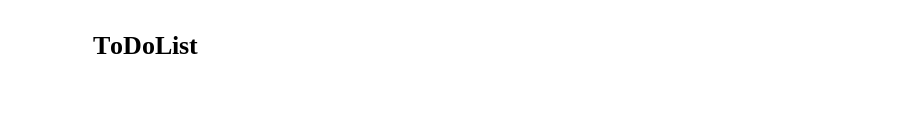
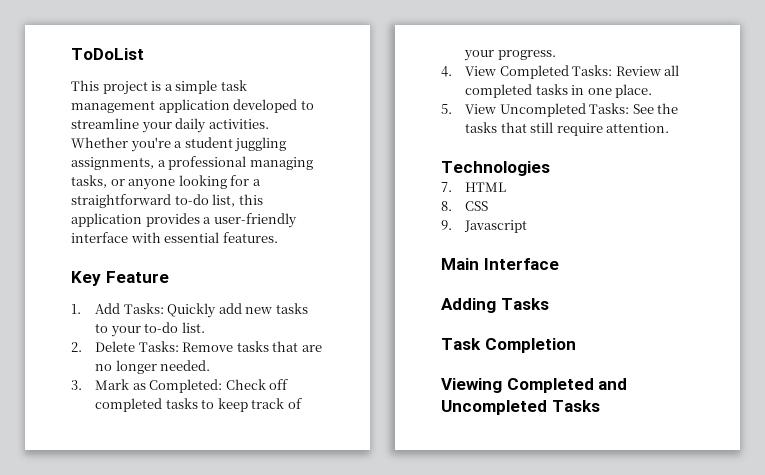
(198, 45) none -> [71,80,247,95] [71,99,314,113] [71,118,269,133] [71,137,287,152] [71,156,313,170] [71,175,261,190] [71,194,263,208] [71,213,297,228] [71,232,278,243] [71,271,169,286] [71,303,308,318] [95,322,205,337] [71,341,322,352] [95,360,211,374] [71,379,289,393] [95,398,302,412] [464,50,556,61] [441,65,680,79] [465,84,653,98] [441,103,679,117] [465,122,670,136] [441,161,550,176] [441,182,507,192] [441,201,489,211] [441,220,528,233] [441,258,559,270] [441,298,549,313] [441,338,576,353] [441,378,628,393] [441,400,600,415] // This project is a simple task management application developed to streamline your daily activities. Whether you're a student juggling assignments, a professional managing tasks, or anyone looking for a straightforward to-do list, this application provides a user-friendly interface with essential features. // Key Feature // 1. Add Tasks: Quickly add new tasks to your to-do list. // 2. Delete Tasks: Remove tasks that are no longer needed. // 3. Mark as Completed: Check off completed tasks to keep track of your progress. // 4. View Completed Tasks: Review all completed tasks in one place. // 5. View Uncompleted Tasks: See the tasks that still require attention. // Technologies // 7. HTML // 8. CSS // 9. Javascript // Main Interface // Adding Tasks // Task Completion // Viewing Completed and Uncompleted Tasks

